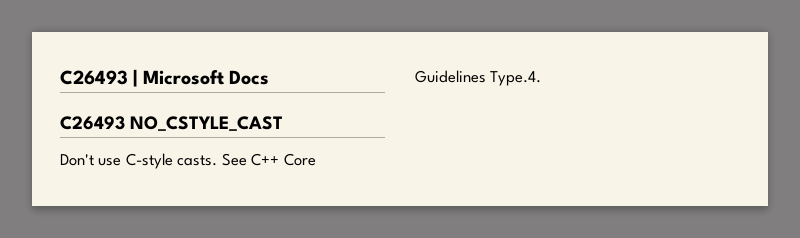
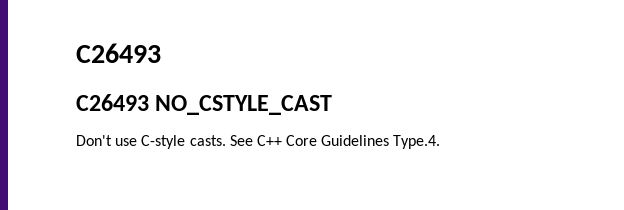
[60,69,270,87] C26493 | Microsoft Docs -> [76,43,161,63] C26493

